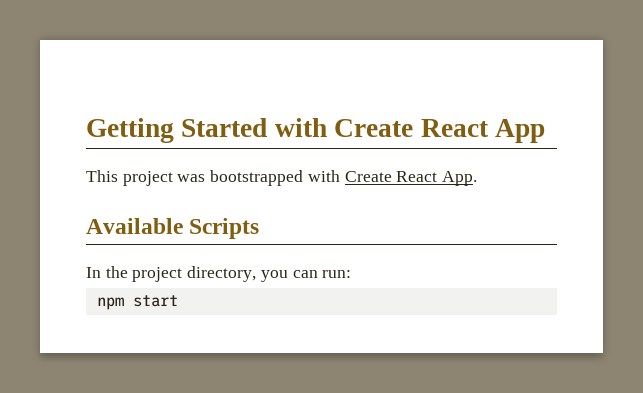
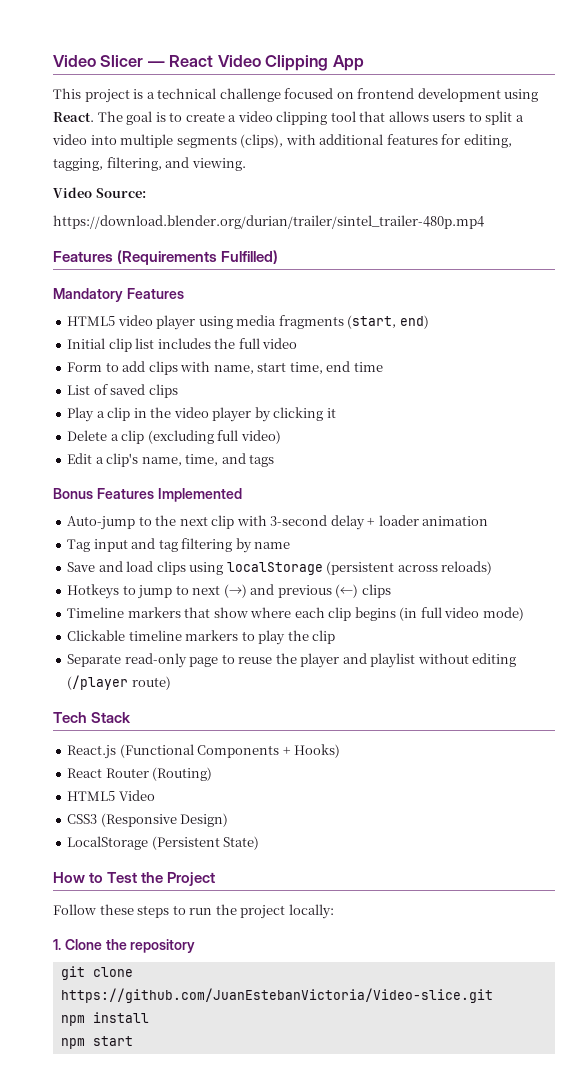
[86,118,546,143] [86,170,478,186] [86,218,260,239] [86,266,352,282] Getting Started with Create React App // This project was bootstrapped with Create React App. // Available Scripts // In the project directory, you can run: -> [53,55,364,71] [53,88,539,103] [53,111,524,125] [52,134,512,148] [53,157,246,171] [53,187,146,198] [53,215,484,229] [53,250,279,265] [53,288,184,302] [67,315,429,330] [67,338,298,352] [67,361,383,375] [67,384,178,398] [67,407,336,422] [67,430,281,444] [67,453,275,467] [53,488,242,502] [67,515,489,530] [67,538,291,553] [67,561,493,575] [67,584,391,599] [67,607,524,621] [67,630,336,645] [67,653,517,668] [67,675,171,690] [53,712,132,723] [67,744,341,759] [67,767,213,781] [67,790,155,801] [67,813,229,827] [67,836,260,850] [53,872,216,886] [53,904,334,919] [53,939,196,953] [60,966,133,980] [60,988,493,1003] [60,1012,149,1026] Video Slicer — React Video Clipping App // This project is a technical challenge focused on frontend development using React. The goal is to create a video clipping tool that allows users to split a video into multiple segments (clips), with additional features for editing, tagging, filtering, and viewing. // Video Source: // https://download.blender.org/durian/trailer/sintel_trailer-480p.mp4 // Features (Requirements Fulfilled) // Mandatory Features // HTML5 video player using media fragments (start, end) // Initial clip list includes the full video // Form to add clips with name, start time, end time // List of saved clips // Play a clip in the video player by clicking it // Delete a clip (excluding full video) // Edit a clip's name, time, and tags // Bonus Features Implemented // Auto-jump to the next clip with 3-second delay + loader animation // Tag input and tag filtering by name // Save and load clips using localStorage (persistent across reloads) // Hotkeys to jump to next (→) and previous (←) clips // Timeline markers that show where each clip begins (in full video mode) // Clickable timeline markers to play the clip // Separate read-only page to reuse the player and playlist without editing (/player route) // Tech Stack // React.js (Functional Components + Hooks) // React Router (Routing) // HTML5 Video // CSS3 (Responsive Design) // LocalStorage (Persistent State) // How to Test the Project // Follow these steps to run the project locally: // 1. Clone the repository // git clone https://github.com/JuanEstebanVictoria/Video-slice.git // npm install

